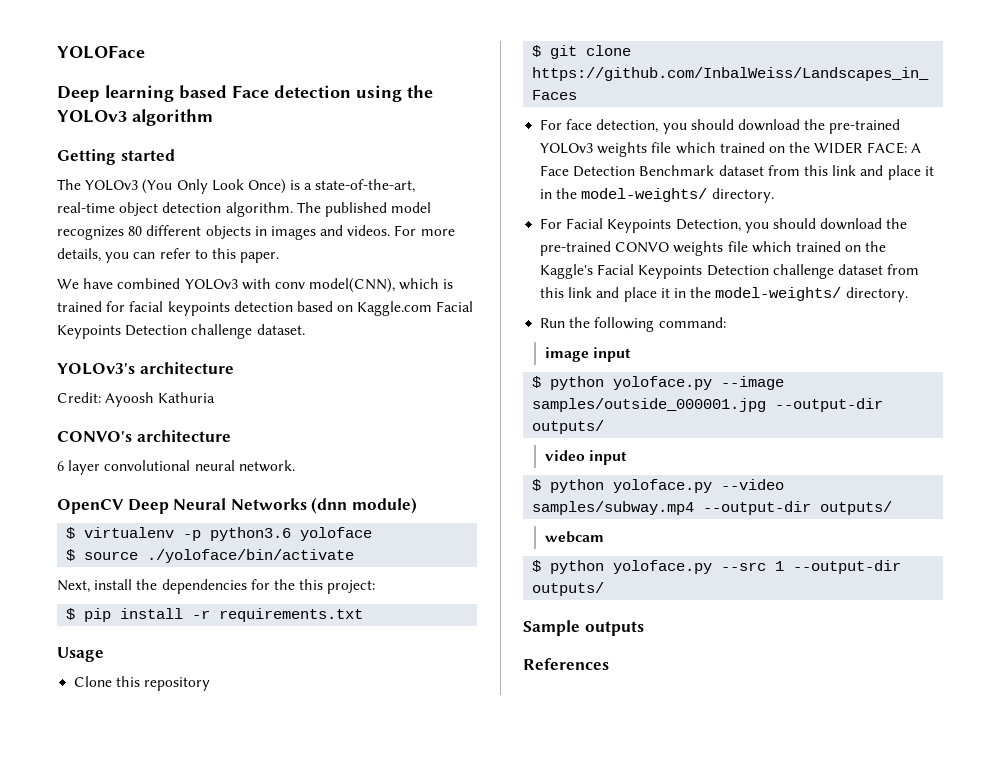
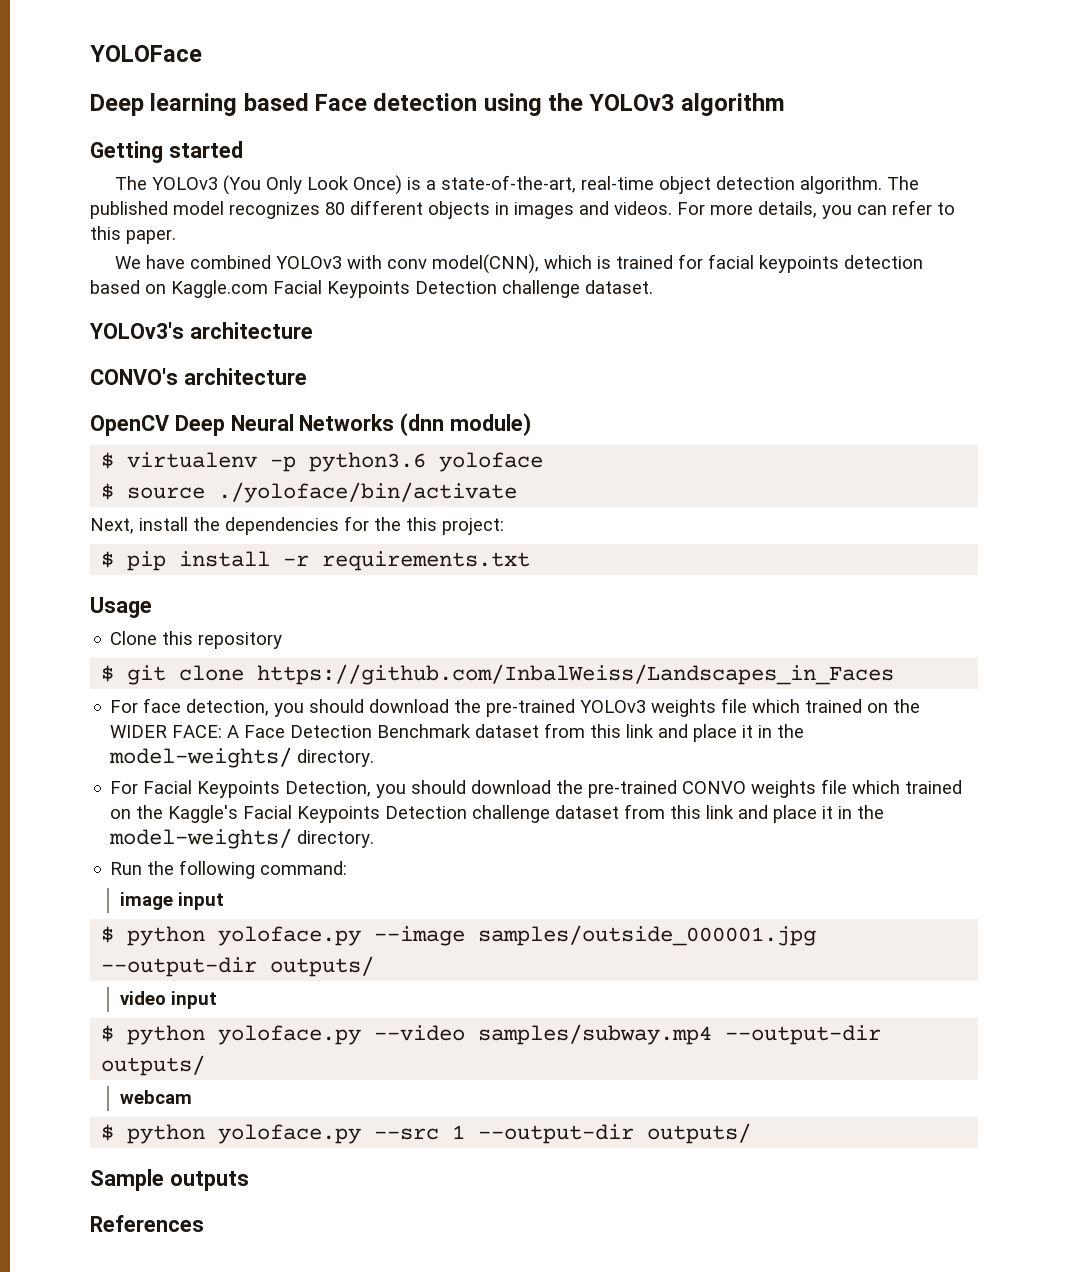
[57,392,216,407] // Credit: Ayoosh Kathuria -> (313, 330) none
[57,460,295,475] // 6 layer convolutional neural network. -> (307, 376) none

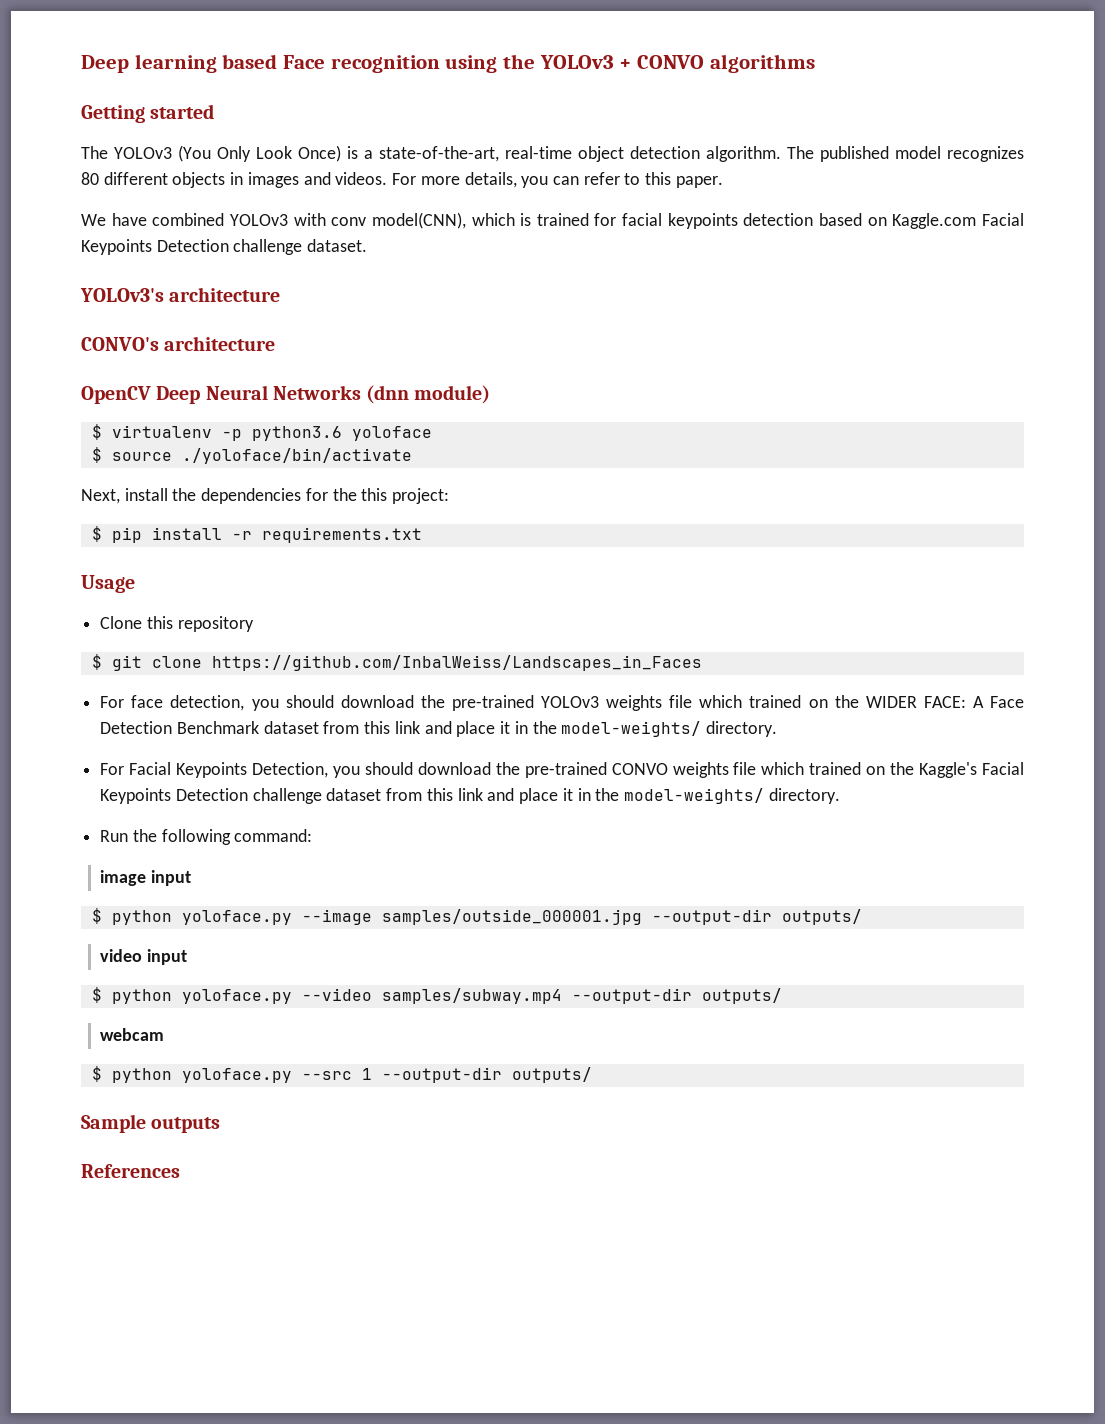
[90,45,202,62] YOLOFace // -> (81, 64) none
[373,93,478,111] detection -> [330,55,440,73] recognition
[680,93,785,116] algorithm -> [619,54,815,73] + CONVO algorithms

